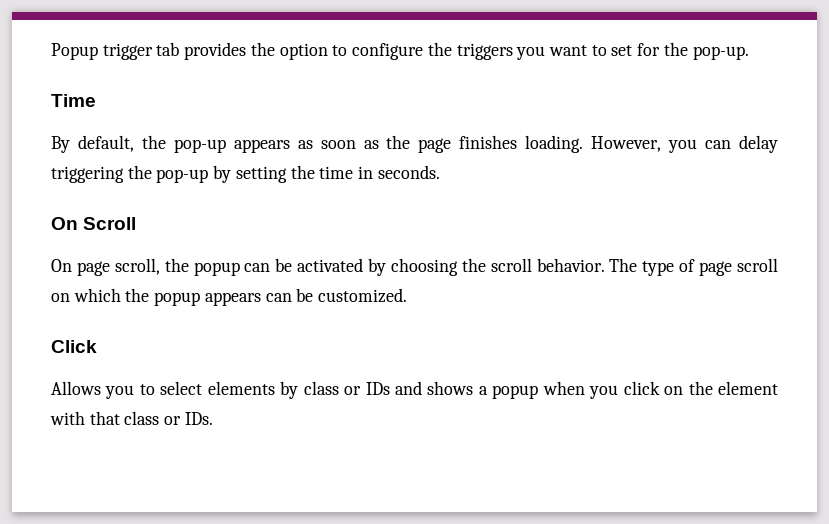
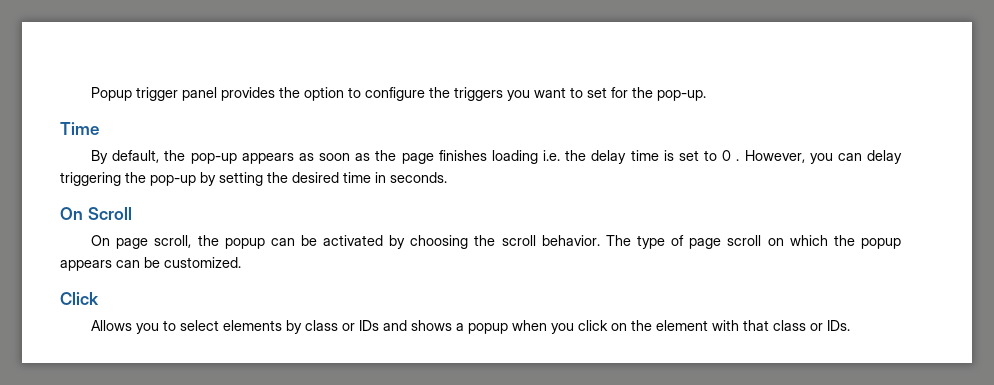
[156,42,180,56] tab -> [182,87,218,101] panel
[525,135,584,153] loading. -> [491,150,740,164] loading i.e. the delay time is set to 0 .
(315, 172) none -> [292,172,339,183] desired

